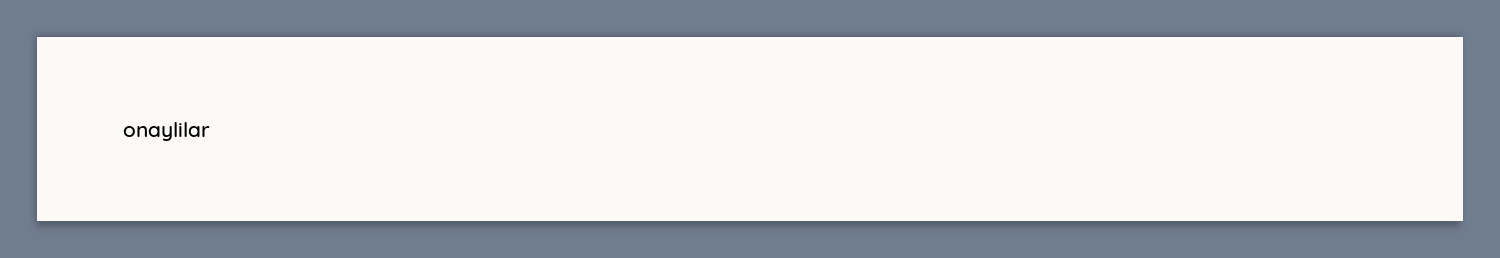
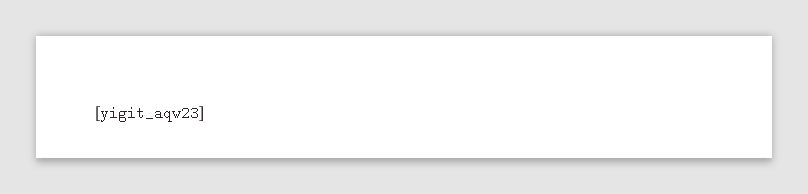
[123,122,210,141] onaylilar -> [95,106,204,122] [yigit_aqw23]

